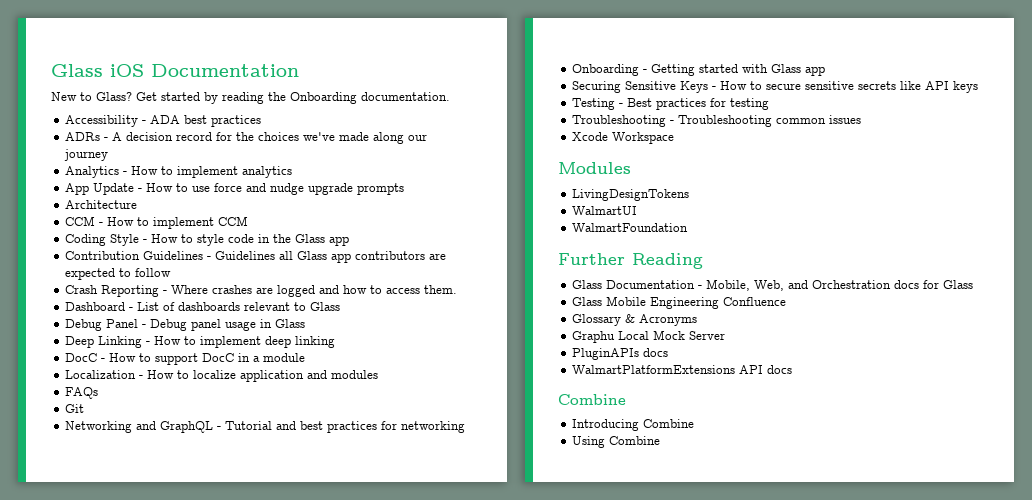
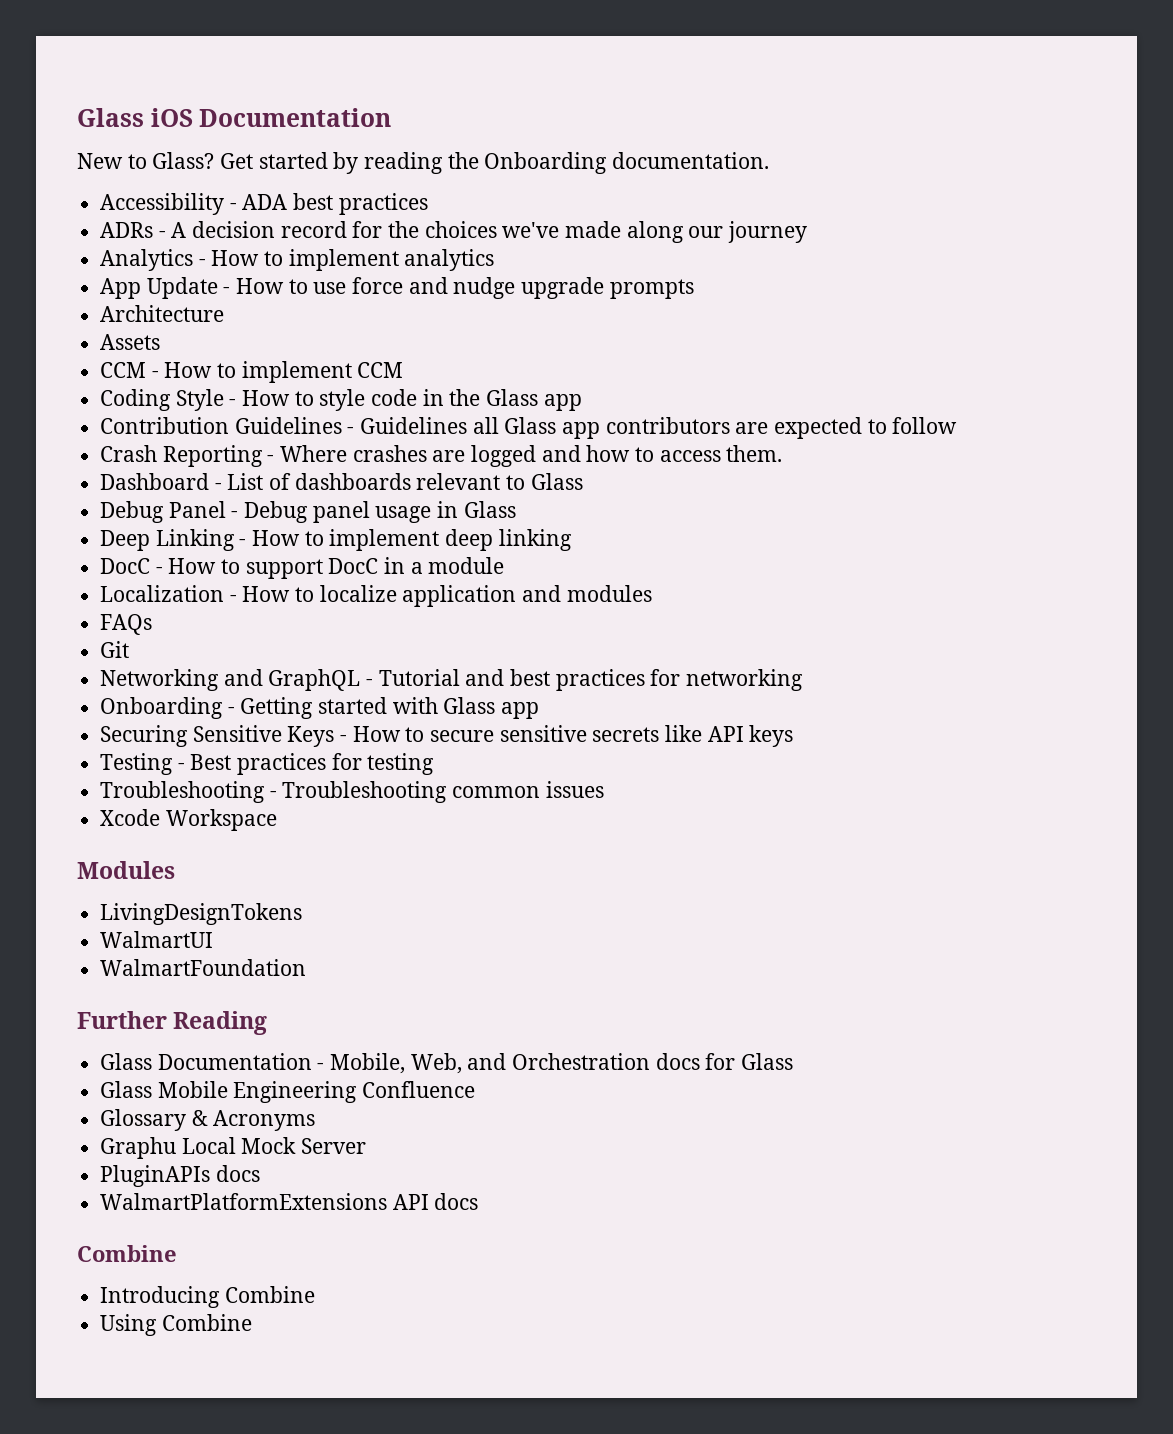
(138, 204) none -> [100,334,161,350] // Assets

